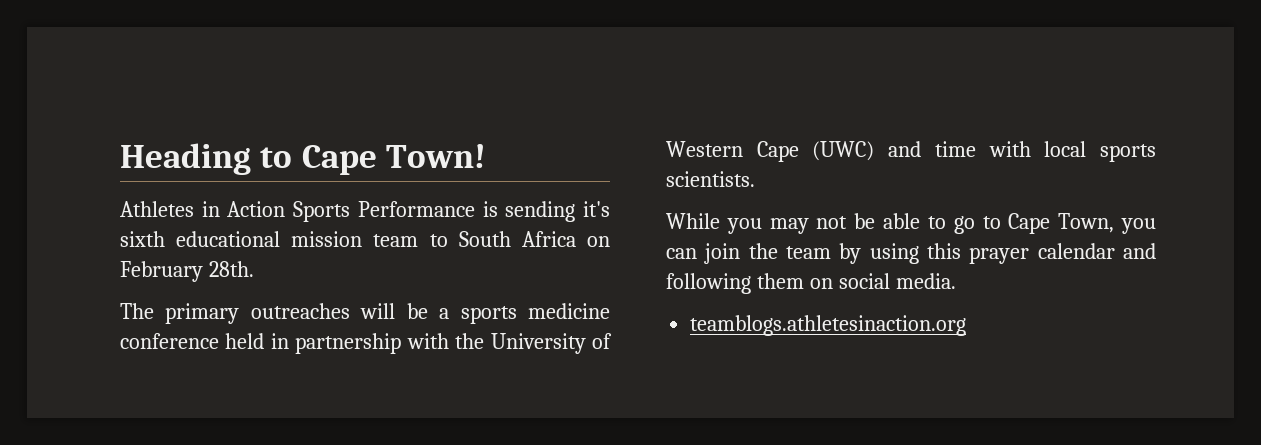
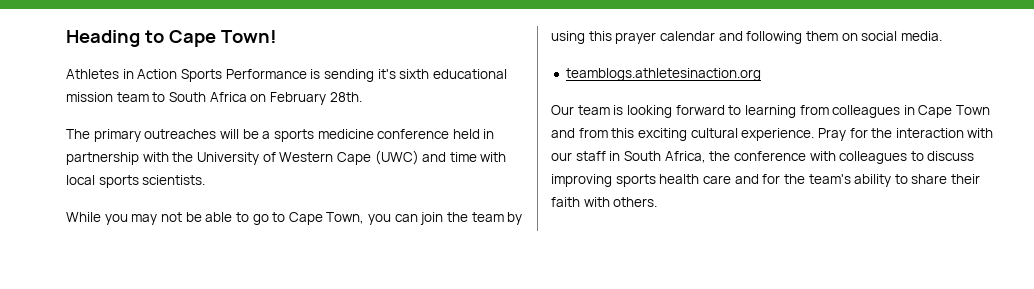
(967, 325) none -> [551,105,991,118] [551,128,994,141] [551,151,975,164] [551,174,981,187] [551,197,658,207] // Our team is looking forward to learning from colleagues in Cape Town and from this exciting cultural experience. Pray for the interaction with our staff in South Africa, the conference with colleagues to discuss improving sports health care and for the team's ability to share their faith with others.

